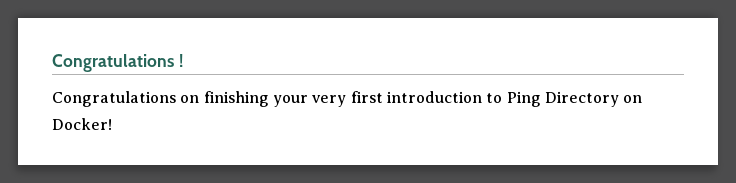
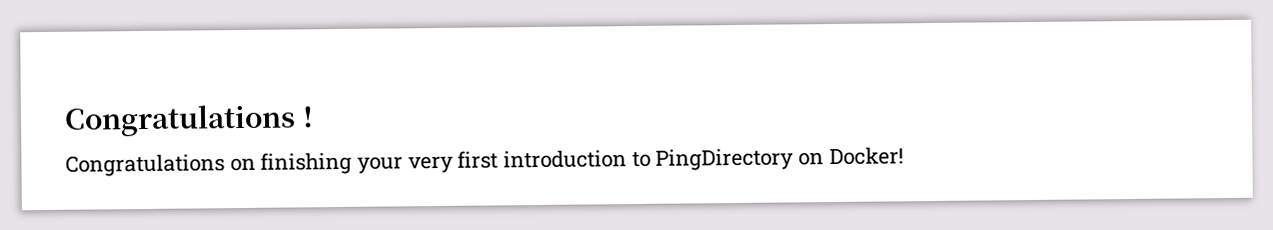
[506,91,619,107] Ping Directory -> [655,148,795,171] PingDirectory

